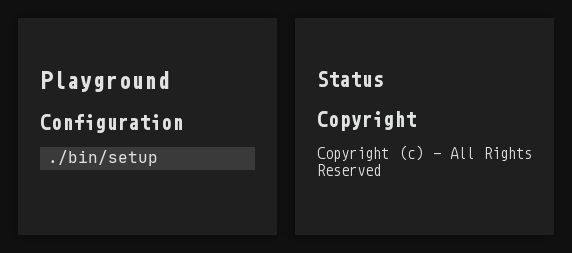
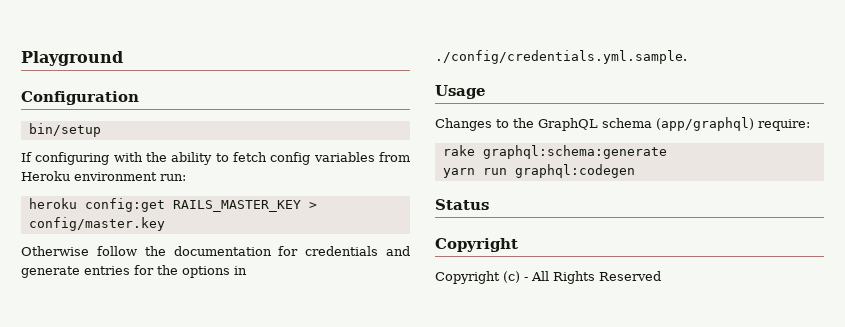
[47,150,158,166] ./bin/setup -> [28,123,101,137] [21,152,410,165] [21,171,186,181] [28,198,317,212] [28,217,165,231] [21,246,410,256] [21,265,247,278] [435,50,687,64] [435,85,486,99] [435,117,810,131] [442,145,667,159] [442,164,635,178] bin/setup // If configuring with the ability to fetch config variables from Heroku environment run: // heroku config:get RAILS_MASTER_KEY > config/master.key // Otherwise follow the documentation for credentials and generate entries for the options in ./config/credentials.yml.sample. // Usage // Changes to the GraphQL schema (app/graphql) require: // rake graphql:schema:generate // yarn run graphql:codegen

